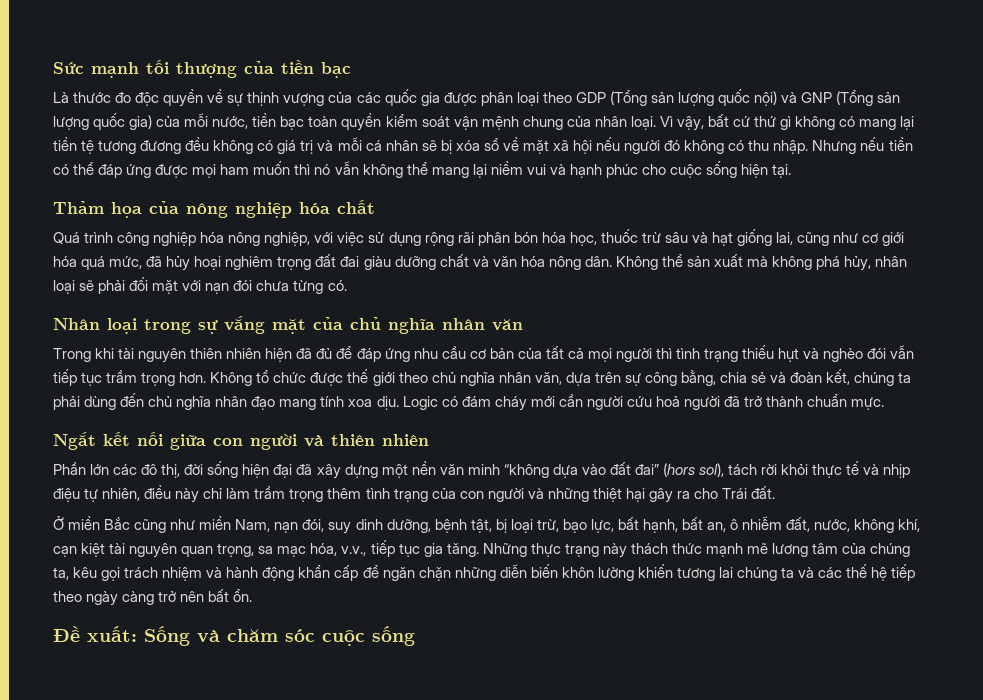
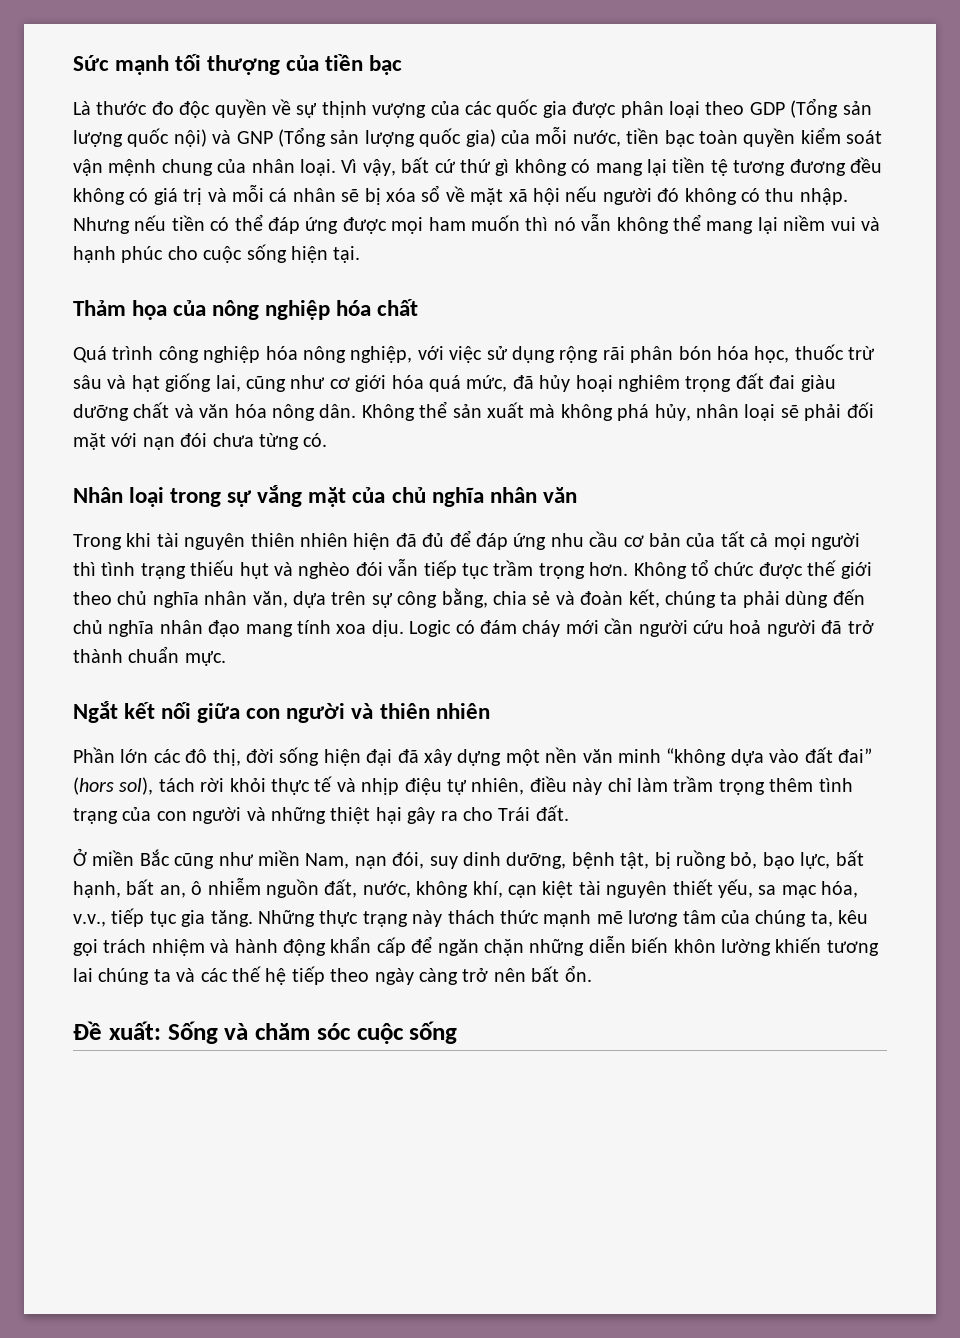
[510,519,559,533] loại trừ, -> [675,850,758,869] ruồng bỏ,
(783, 523) none -> [266,879,319,898] nguồn
[181,543,255,557] quan trọng, -> [672,879,753,898] thiết yếu,

